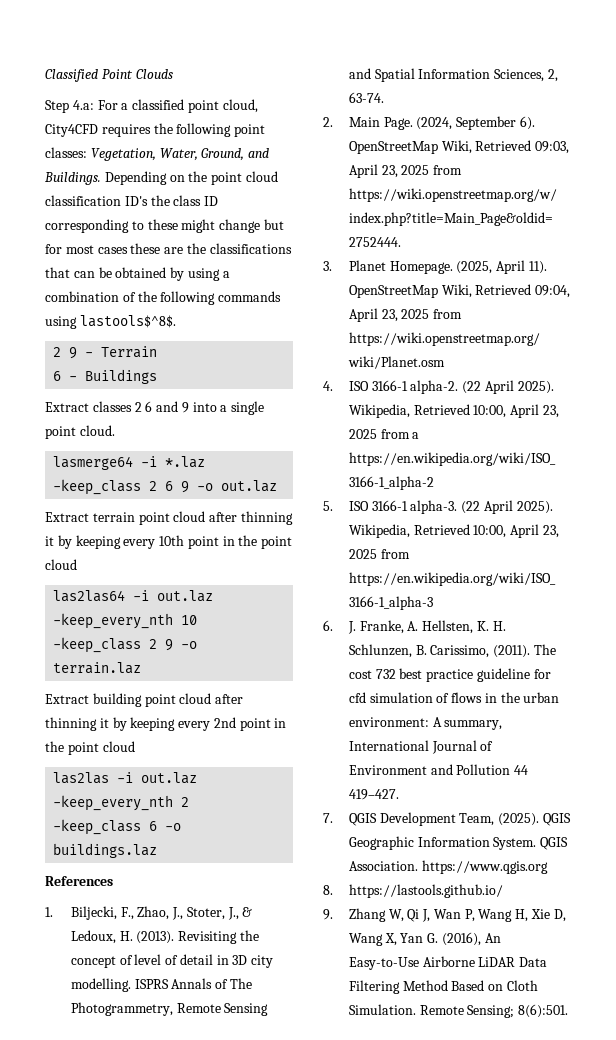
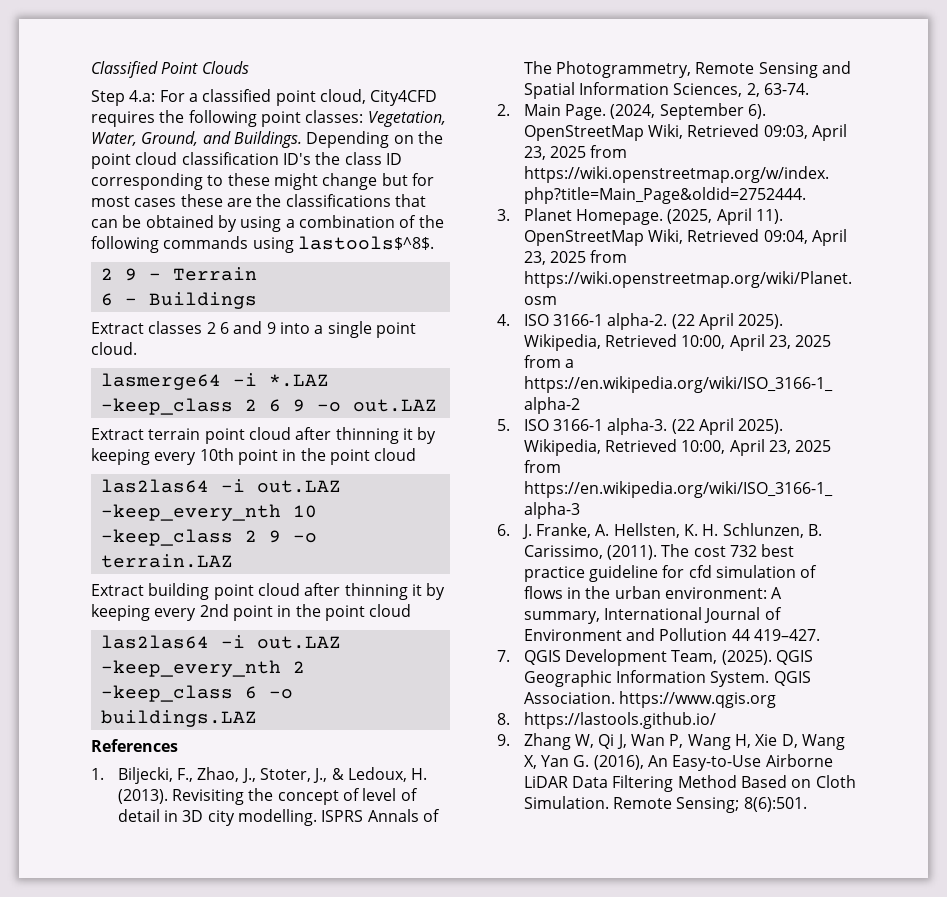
[165,456,206,468] *.laz -> [268,374,329,387] *.LAZ
[221,480,278,492] out.laz -> [352,399,437,412] out.LAZ
[157,590,214,602] out.laz -> [256,480,341,493] out.LAZ
[53,662,142,674] terrain.laz -> [100,554,233,568] terrain.LAZ
[53,772,198,784] las2las -i out.laz -> [100,635,341,649] las2las64 -i out.LAZ
[53,843,158,858] buildings.laz -> [100,710,257,727] buildings.LAZ

